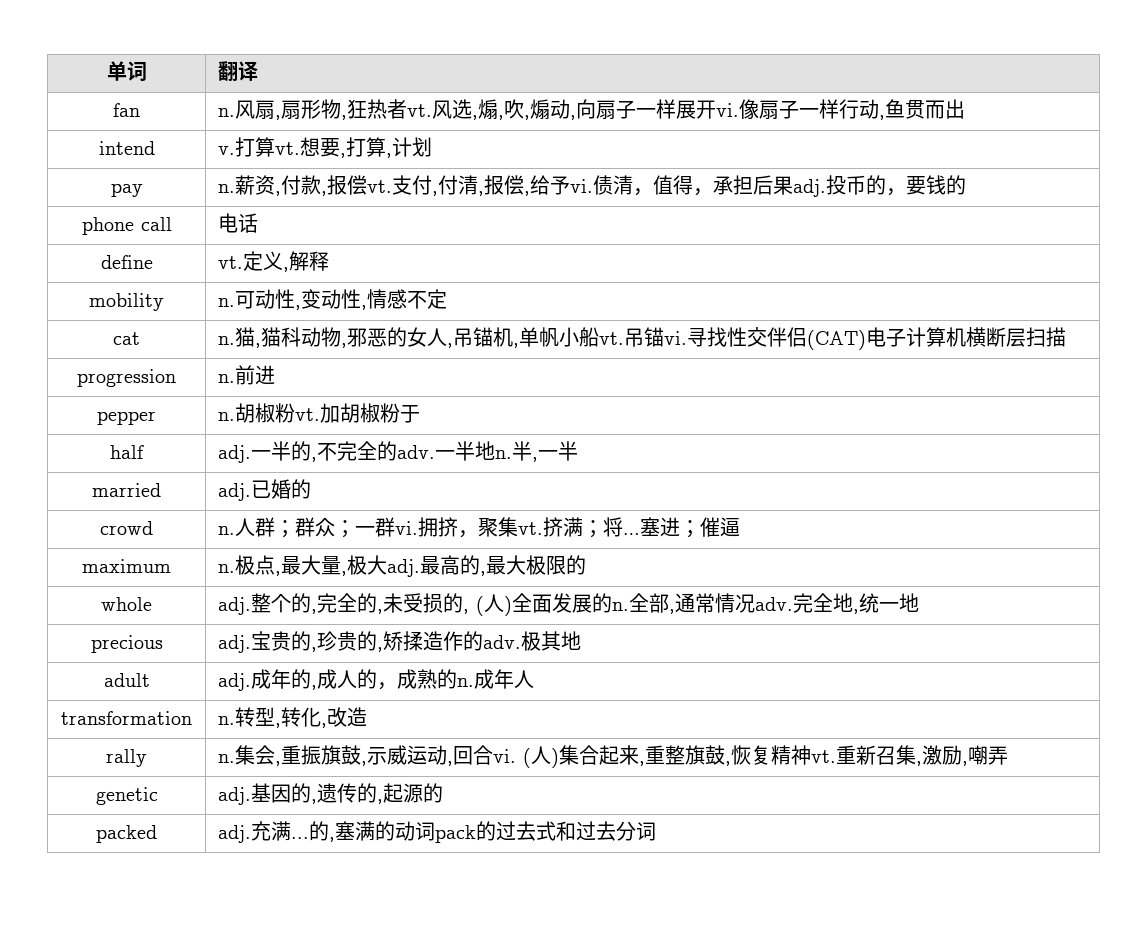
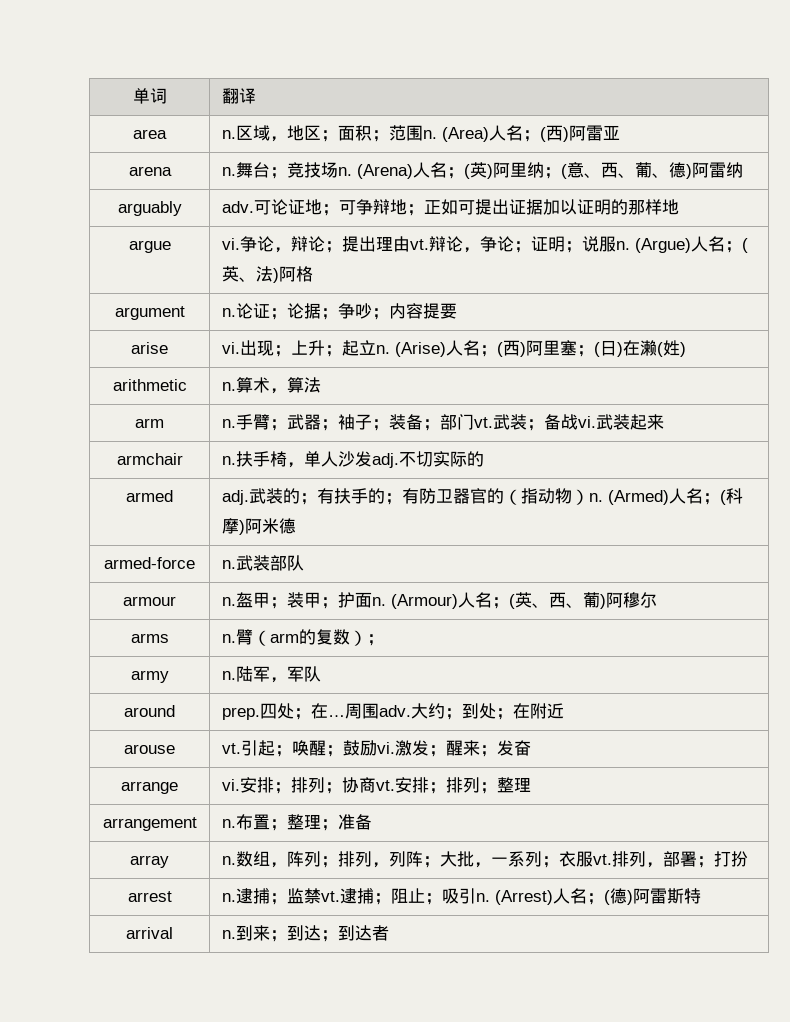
[113,103,140,117] [218,99,966,120] [98,141,155,155] [218,137,433,158] [110,183,143,197] [218,175,967,197] [81,217,172,235] [218,213,259,233] [100,255,153,269] [218,251,330,272] [89,293,164,311] [218,289,448,310] [113,332,140,345] [218,327,1067,350] [77,369,176,387] [218,365,276,385] [97,411,156,425] [218,403,421,423] [110,445,144,459] [218,441,579,463] [92,483,161,497] [218,479,312,501] [100,521,153,535] [218,517,741,538] [82,559,171,573] [218,555,587,577] [101,597,152,611] [218,593,920,616] [90,635,163,653] [218,631,582,653] [103,673,150,687] [218,669,535,691] [61,711,192,725] [218,707,368,728] [106,749,147,767] [218,745,1009,768] [95,787,158,805] [218,783,444,805] [96,825,157,843] [218,821,657,843] fan | n.风扇,扇形物,狂热者vt.风选,煽,吹,煽动,向扇子一样展开vi.像扇子一样行动,鱼贯而出 // intend | v.打算vt.想要,打算,计划 // pay | n.薪资,付款,报偿vt.支付,付清,报偿,给予vi.债清，值得，承担后果adj.投币的，要钱的 // phone call | 电话 // define | vt.定义,解释 // mobility | n.可动性,变动性,情感不定 // cat | n.猫,猫科动物,邪恶的女人,吊锚机,单帆小船vt.吊锚vi.寻找性交伴侣(CAT)电子计算机横断层扫描 // progression | n.前进 // pepper | n.胡椒粉vt.加胡椒粉于 // half | adj.一半的,不完全的adv.一半地n.半,一半 // married | adj.已婚的 // crowd | n.人群；群众；一群vi.拥挤，聚集vt.挤满；将…塞进；催逼 // maximum | n.极点,最大量,极大adj.最高的,最大极限的 // whole | adj.整个的,完全的,未受损的, (人)全面发展的n.全部,通常情况adv.完全地,统一地 // precious | adj.宝贵的,珍贵的,矫揉造作的adv.极其地 // adult | adj.成年的,成人的，成熟的n.成年人 // transformation | n.转型,转化,改造 // rally | n.集会,重振旗鼓,示威运动,回合vi. (人)集合起来,重整旗鼓,恢复精神vt.重新召集,激励,嘲弄 // genetic | adj.基因的,遗传的,起源的 // packed | adj.充满...的,塞满的动词pack的过去式和过去分词 -> [133,129,167,139] [221,125,620,142] [128,166,172,176] [221,162,743,179] [117,201,182,216] [221,199,679,216] [128,240,171,253] [221,236,748,253] [221,266,313,283] [114,306,185,320] [221,303,457,320] [131,342,168,354] [221,340,686,357] [112,379,187,391] [221,377,321,394] [135,418,164,428] [221,414,664,431] [116,453,183,465] [221,451,484,468] [126,490,173,502] [221,488,743,505] [221,518,296,535] [104,557,195,569] [221,555,304,571] [123,596,176,606] [221,592,657,609] [130,633,169,643] [221,629,384,646] [130,670,169,683] [221,666,321,683] [124,705,175,717] [221,703,564,720] [124,744,175,754] [221,740,531,757] [121,781,178,794] [221,777,531,794] [102,817,197,831] [221,814,372,831] [130,855,169,868] [221,851,748,868] [127,891,172,902] [221,888,701,905] [126,927,173,939] [221,925,389,942] area | n.区域，地区；面积；范围n. (Area)人名；(西)阿雷亚 // arena | n.舞台；竞技场n. (Arena)人名；(英)阿里纳；(意、西、葡、德)阿雷纳 // arguably | adv.可论证地；可争辩地；正如可提出证据加以证明的那样地 // argue | vi.争论，辩论；提出理由vt.辩论，争论；证明；说服n. (Argue)人名；(英、法)阿格 // argument | n.论证；论据；争吵；内容提要 // arise | vi.出现；上升；起立n. (Arise)人名；(西)阿里塞；(日)在濑(姓) // arithmetic | n.算术，算法 // arm | n.手臂；武器；袖子；装备；部门vt.武装；备战vi.武装起来 // armchair | n.扶手椅，单人沙发adj.不切实际的 // armed | adj.武装的；有扶手的；有防卫器官的（指动物）n. (Armed)人名；(科摩)阿米德 // armed-force | n.武装部队 // armour | n.盔甲；装甲；护面n. (Armour)人名；(英、西、葡)阿穆尔 // arms | n.臂（arm的复数）； // army | n.陆军，军队 // around | prep.四处；在…周围adv.大约；到处；在附近 // arouse | vt.引起；唤醒；鼓励vi.激发；醒来；发奋 // arrange | vi.安排；排列；协商vt.安排；排列；整理 // arrangement | n.布置；整理；准备 // array | n.数组，阵列；排列，列阵；大批，一系列；衣服vt.排列，部署；打扮 // arrest | n.逮捕；监禁vt.逮捕；阻止；吸引n. (Arrest)人名；(德)阿雷斯特 // arrival | n.到来；到达；到达者

